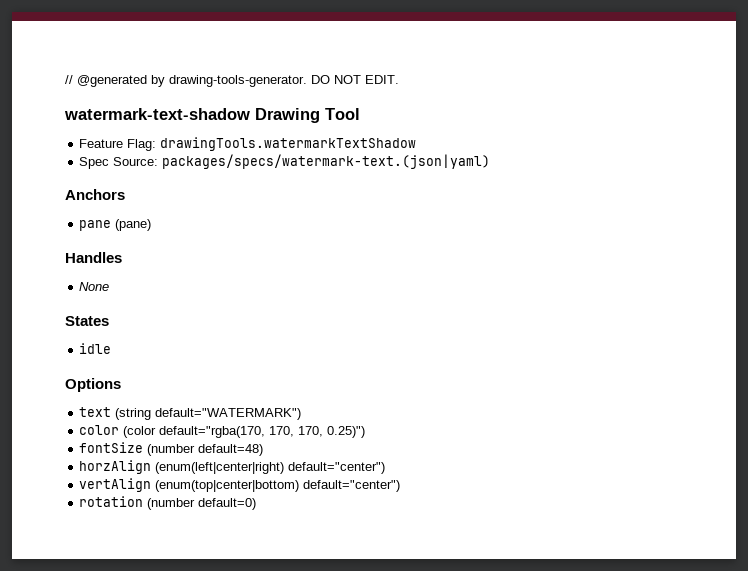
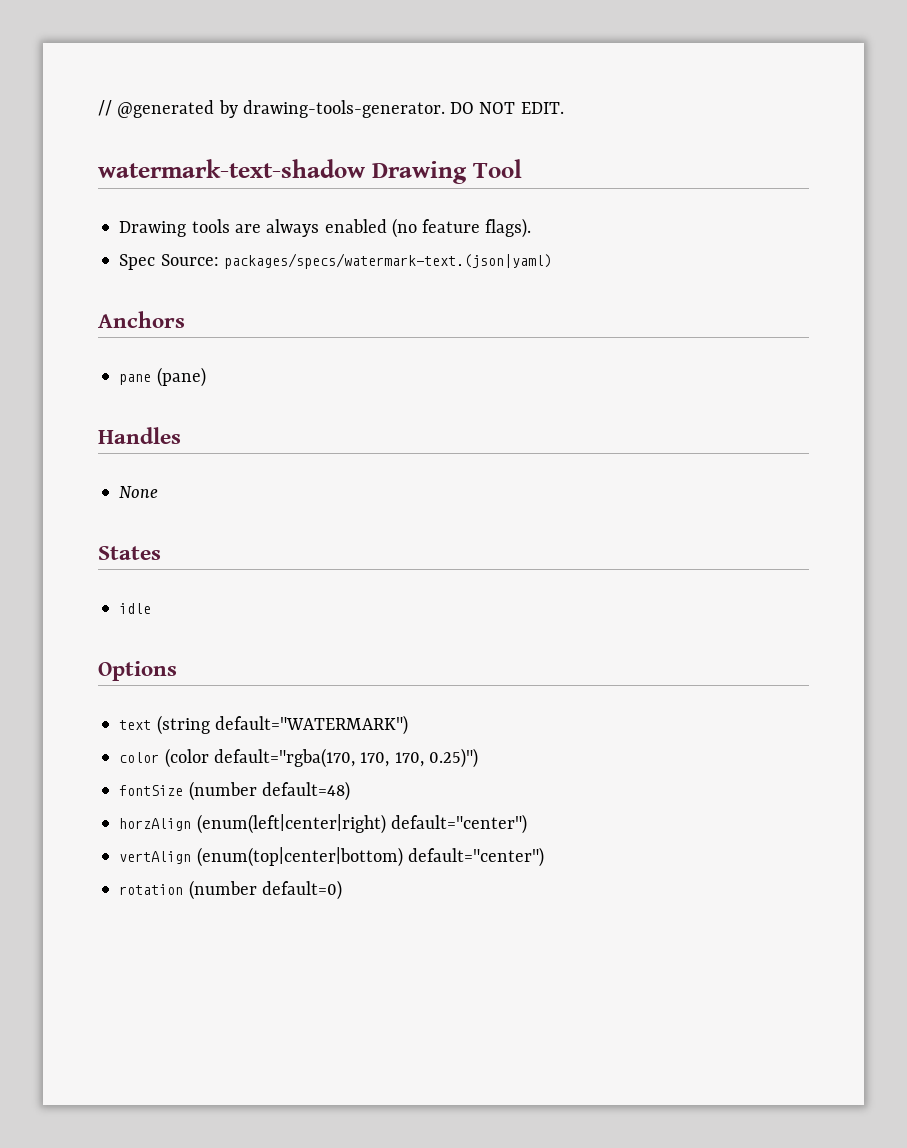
[79,137,417,151] Feature Flag: drawingTools.watermarkTextShadow -> [119,218,532,238] Drawing tools are always enabled (no feature flags).

